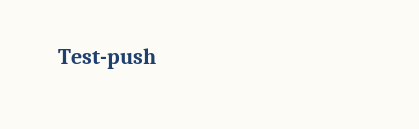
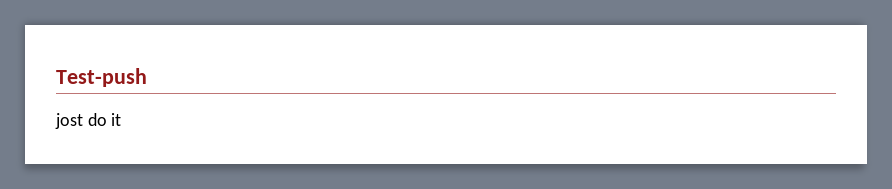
(156, 58) none -> [55,113,122,129] // jost do it

